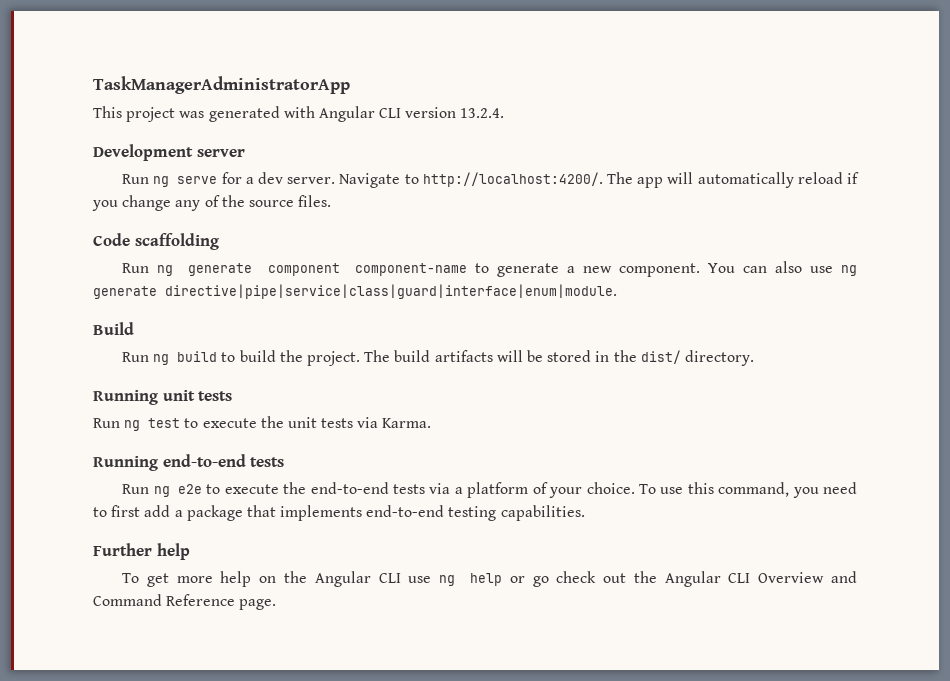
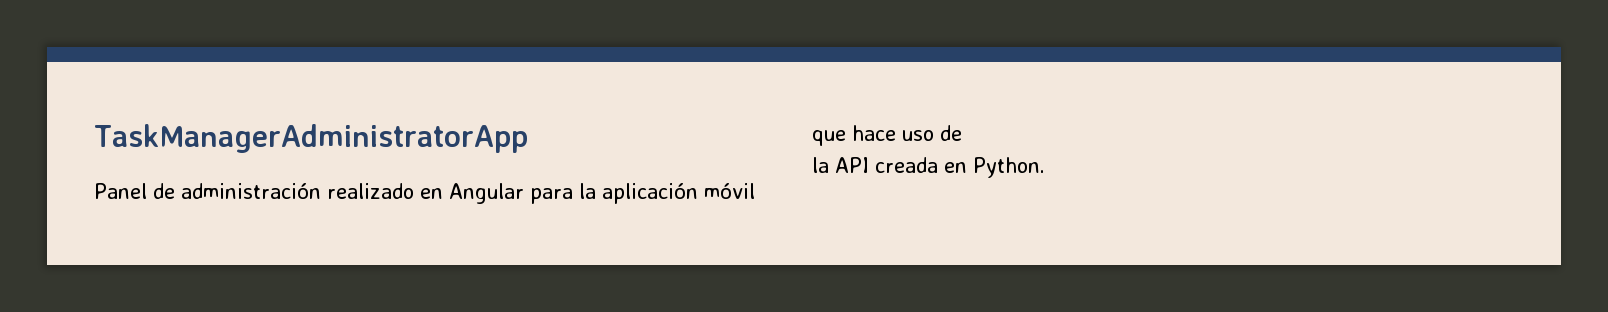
[93,106,505,122] [93,144,245,161] [122,172,860,188] [92,195,332,211] [93,233,219,250] [122,261,857,277] [93,284,617,299] [93,322,134,335] [122,350,754,366] [93,390,233,405] [93,416,432,431] [93,454,285,471] [122,482,857,498] [93,505,585,521] [93,543,190,560] [122,571,857,587] [93,594,277,610] This project was generated with Angular CLI version 13.2.4. // Development server // Run ng serve for a dev server. Navigate to http://localhost:4200/. The app will automatically reload if you change any of the source files. // Code scaffolding // Run ng generate component component-name to generate a new component. You can also use ng generate directive|pipe|service|class|guard|interface|enum|module. // Build // Run ng build to build the project. The build artifacts will be stored in the dist/ directory. // Running unit tests // Run ng test to execute the unit tests via Karma. // Running end-to-end tests // Run ng e2e to execute the end-to-end tests via a platform of your choice. To use this command, you need to first add a package that implements end-to-end testing capabilities. // Further help // To get more help on the Angular CLI use ng help or go check out the Angular CLI Overview and Command Reference page. -> [94,183,755,204] [812,125,962,146] [812,157,1045,178] Panel de administración realizado en Angular para la aplicación móvil que hace uso de // la API creada en Python.

